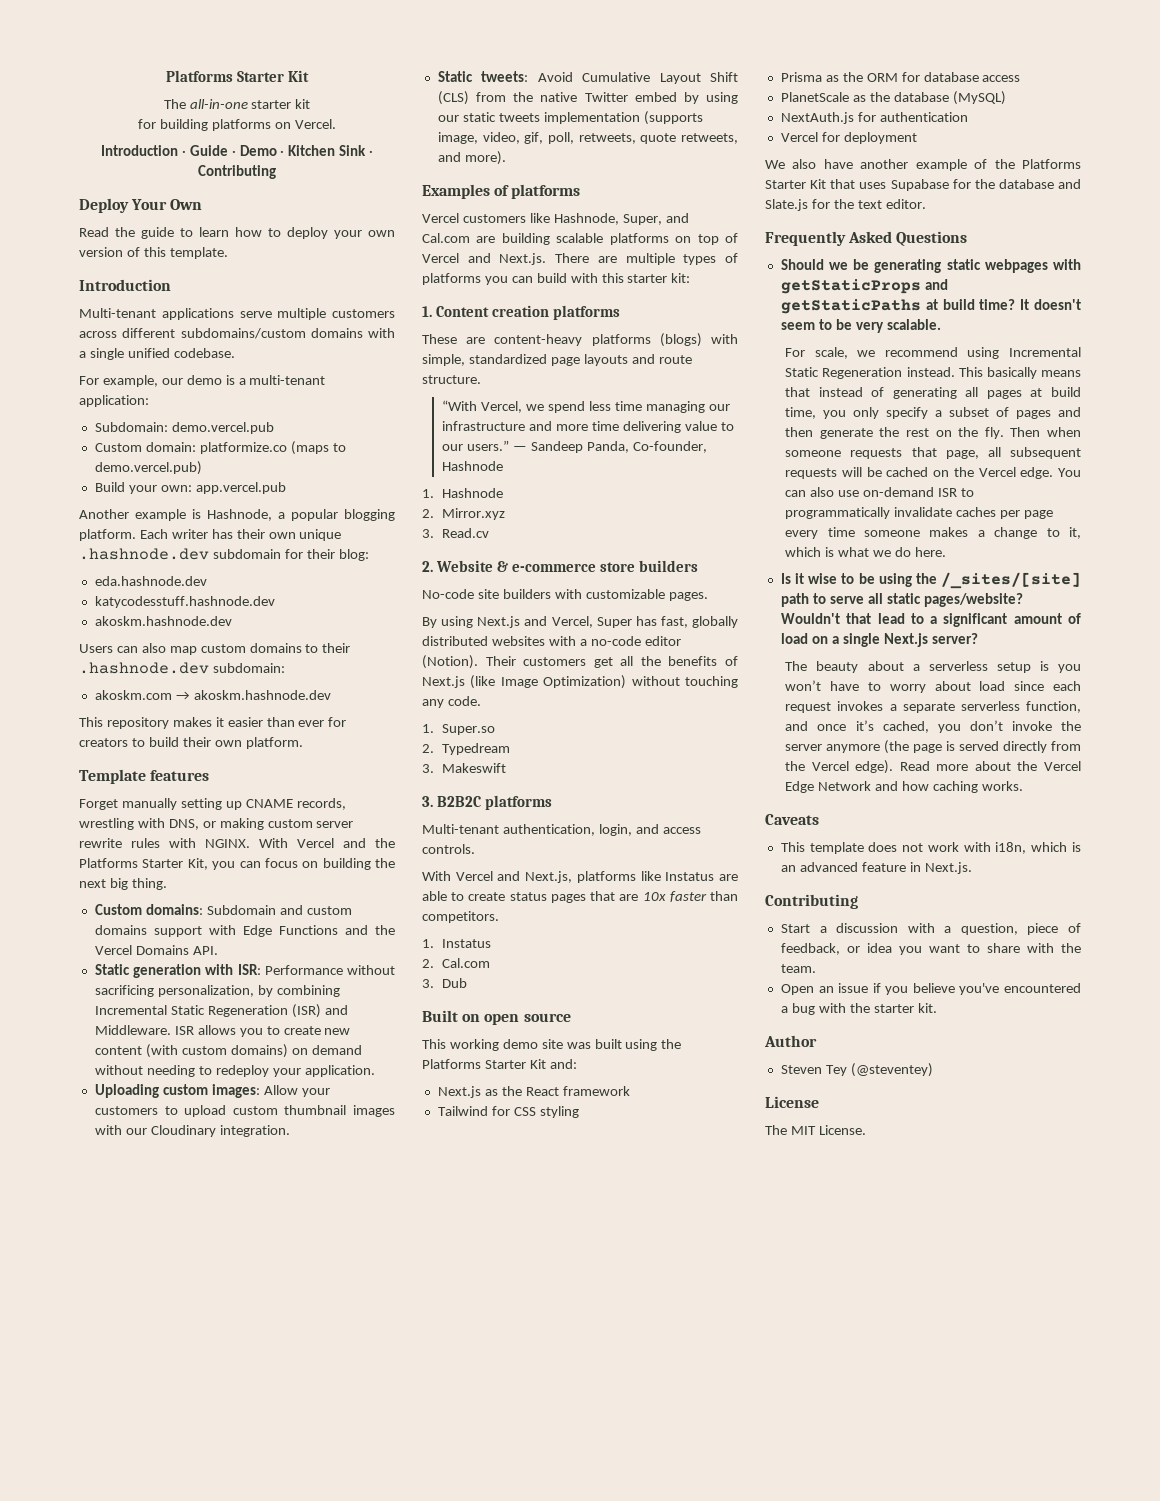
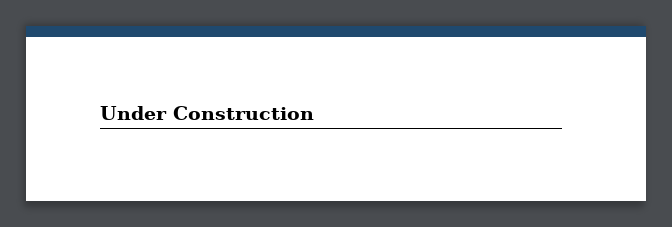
[166,70,309,82] [163,99,311,109] [138,119,336,131] [100,145,374,156] [198,165,276,179] [79,198,203,213] [79,227,395,239] [79,247,228,259] [79,279,171,291] [79,308,395,320] [79,328,395,339] [79,348,235,360] [79,375,326,387] [79,395,149,407] [94,422,274,434] [94,441,346,455] [94,461,202,475] [94,482,286,494] [79,509,395,521] [79,529,342,541] [79,548,369,561] [94,576,207,586] [94,596,275,608] [94,616,232,626] [79,643,351,655] [79,662,285,674] [94,690,331,700] [79,717,347,729] [79,737,303,749] [79,769,210,784] [79,798,346,810] [79,818,354,830] [79,838,395,848] [79,858,395,870] [79,878,167,890] [94,904,352,915] [94,925,395,937] [94,945,218,955] [94,964,395,978] [94,985,340,997] [94,1004,348,1018] [94,1025,351,1037] [94,1044,362,1058] [94,1065,375,1077] [94,1084,330,1098] [94,1105,396,1117] [94,1125,290,1137] [437,71,738,84] [437,91,738,105] [437,111,703,125] [437,132,738,144] [437,151,506,165] [422,184,581,199] [422,213,689,225] [422,233,739,245] [422,253,738,265] [422,273,691,285] [422,305,620,320] [422,333,738,347] [422,354,692,366] [422,375,481,384] [442,400,730,413] [442,421,734,433] [442,440,707,453] [442,461,504,471] [422,488,504,498] [422,508,506,520] [422,528,490,538] [422,560,698,572] [422,589,708,601] [422,616,738,628] [422,636,681,646] [422,655,738,669] [422,675,738,689] [422,696,481,708] [422,724,496,735] [422,743,511,755] [422,763,507,773] [422,795,552,810] [422,824,701,836] [422,844,475,854] [422,871,738,883] [422,891,738,903] [422,911,499,923] [422,939,492,948] [422,958,491,968] [422,978,468,988] [422,1010,571,1025] [422,1039,682,1051] [422,1059,577,1069] [437,1086,630,1098] [437,1106,579,1118] [780,72,1021,82] [780,91,1006,105] [780,112,968,124] [780,132,917,144] [765,159,1081,171] [765,179,1081,191] [765,199,926,211] [765,231,968,246] [780,259,1081,273] [780,279,948,294] [780,299,1081,314] [780,319,941,333] [785,347,1081,359] [785,367,1081,379] [785,387,1081,399] [785,407,1081,419] [785,427,1081,439] [785,447,1081,459] [785,467,1081,479] [785,487,974,497] [785,507,1053,519] [785,527,1081,539] [785,547,946,557] [780,572,1081,589] [780,593,1023,607] [780,613,1081,627] [780,633,978,647] [785,661,1081,673] [785,680,1081,693] [785,701,1081,713] [785,720,1081,733] [785,740,1081,754] [785,760,1081,774] [785,781,1023,793] [765,814,819,825] [780,842,1081,854] [780,862,972,874] [765,894,858,909] [780,923,1081,935] [780,943,1081,955] [780,964,816,973] [780,983,1081,995] [780,1003,937,1015] [764,1035,817,1047] [780,1063,933,1077] [765,1096,819,1108] [765,1125,866,1135] Platforms Starter Kit // The all-in-one starter kit // for building platforms on Vercel. // Introduction · Guide · Demo · Kitchen Sink · Contributing // Deploy Your Own // Read the guide to learn how to deploy your own version of this template. // Introduction // Multi-tenant applications serve multiple customers across different subdomains/custom domains with a single unified codebase. // For example, our demo is a multi-tenant application: // Subdomain: demo.vercel.pub // Custom domain: platformize.co (maps to demo.vercel.pub) // Build your own: app.vercel.pub // Another example is Hashnode, a popular blogging platform. Each writer has their own unique .hashnode.dev subdomain for their blog: // eda.hashnode.dev // katycodesstuff.hashnode.dev // akoskm.hashnode.dev // Users can also map custom domains to their .hashnode.dev subdomain: // akoskm.com → akoskm.hashnode.dev // This repository makes it easier than ever for creators to build their own platform. // Template features // Forget manually setting up CNAME records, wrestling with DNS, or making custom server rewrite rules with NGINX. With Vercel and the Platforms Starter Kit, you can focus on building the next big thing. // Custom domains: Subdomain and custom domains support with Edge Functions and the Vercel Domains API. // Static generation with ISR: Performance without sacrificing personalization, by combining Incremental Static Regeneration (ISR) and Middleware. ISR allows you to create new content (with custom domains) on demand without needing to redeploy your application. // Uploading custom images: Allow your customers to upload custom thumbnail images with our Cloudinary integration. // Static tweets: Avoid Cumulative Layout Shift (CLS) from the native Twitter embed by using our static tweets implementation (supports image, video, gif, poll, retweets, quote retweets, and more). // Examples of platforms // Vercel customers like Hashnode, Super, and Cal.com are building scalable platforms on top of Vercel and Next.js. There are multiple types of platforms you can build with this starter kit: // 1. Content creation platforms // These are content-heavy platforms (blogs) with simple, standardized page layouts and route structure. // “With Vercel, we spend less time managing our infrastructure and more time delivering value to our users.” — Sandeep Panda, Co-founder, Hashnode // 1. Hashnode // 2. Mirror.xyz // 3. Read.cv // 2. Website & e-commerce store builders // No-code site builders with customizable pages. // By using Next.js and Vercel, Super has fast, globally distributed websites with a no-code editor (Notion). Their customers get all the benefits of Next.js (like Image Optimization) without touching any code. // 1. Super.so // 2. Typedream // 3. Makeswift // 3. B2B2C platforms // Multi-tenant authentication, login, and access controls. // With Vercel and Next.js, platforms like Instatus are able to create status pages that are 10x faster than competitors. // 1. Instatus // 2. Cal.com // 3. Dub // Built on open source // This working demo site was built using the Platforms Starter Kit and: // Next.js as the React framework // Tailwind for CSS styling // Prisma as the ORM for database access // PlanetScale as the database (MySQL) // NextAuth.js for authentication // Vercel for deployment // We also have another example of the Platforms Starter Kit that uses Supabase for the database and Slate.js for the text editor. // Frequently Asked Questions // Should we be generating static webpages with getStaticProps and getStaticPaths at build time? It doesn't seem to be very scalable. // For scale, we recommend using Incremental Static Regeneration instead. This basically means that instead of generating all pages at build time, you only specify a subset of pages and then generate the rest on the fly. Then when someone requests that page, all subsequent requests will be cached on the Vercel edge. You can also use on-demand ISR to programmatically invalidate caches per page every time someone makes a change to it, which is what we do here. // Is it wise to be using the /_sites/[site] path to serve all static pages/website? Wouldn't that lead to a significant amount of load on a single Next.js server? // The beauty about a serverless setup is you won’t have to worry about load since each request invokes a separate serverless function, and once it’s cached, you don’t invoke the server anymore (the page is served directly from the Vercel edge). Read more about the Vercel Edge Network and how caching works. // Caveats // This template does not work with i18n, which is an advanced feature in Next.js. // Contributing // Start a discussion with a question, piece of feedback, or idea you want to share with the team. // Open an issue if you believe you've encountered a bug with the starter kit. // Author // Steven Tey (@steventey) // License // The MIT License. -> [100,106,314,120] Under Construction

